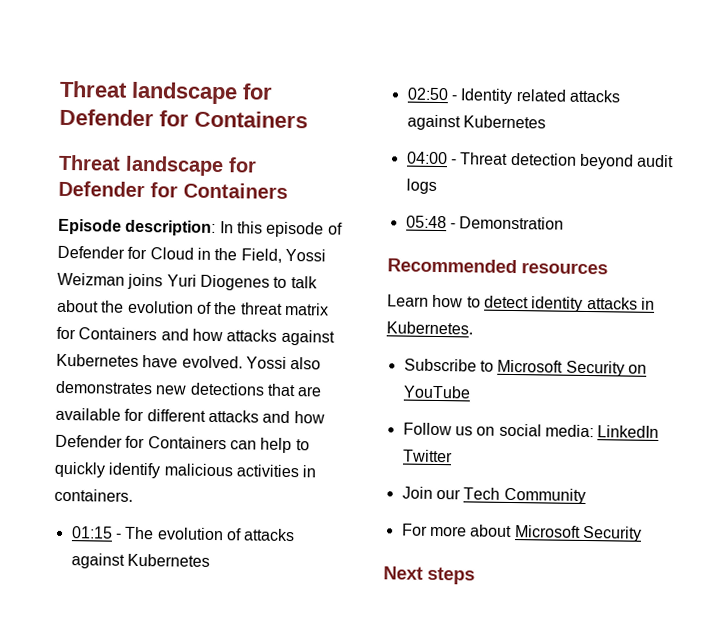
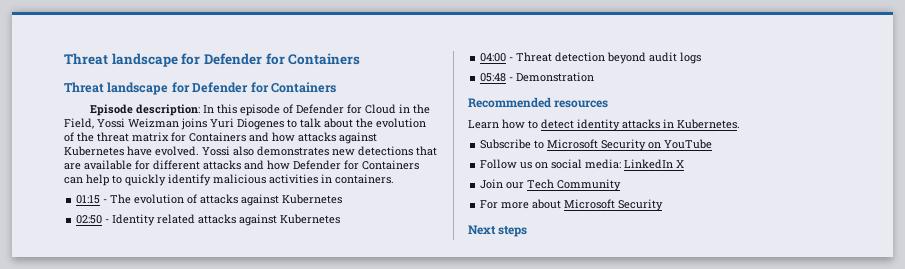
[402,449,453,463] Twitter -> [676,160,685,168] X

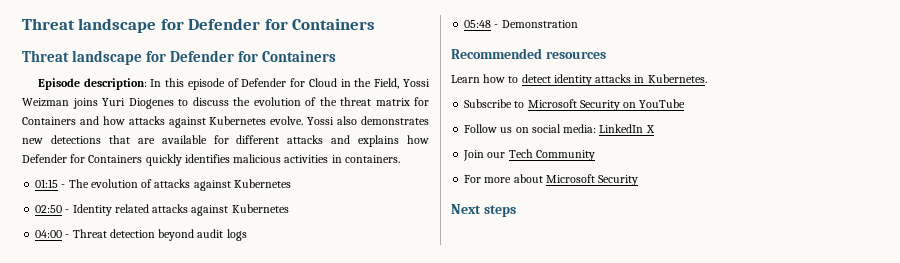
[300,118,353,128] talk about -> [192,97,229,106] discuss
[127,146,199,156] have evolved. -> [270,116,304,125] evolve.
(264, 165) none -> [358,135,400,147] explains
[64,174,211,186] can help to quickly identify -> [145,154,230,166] quickly identifies

